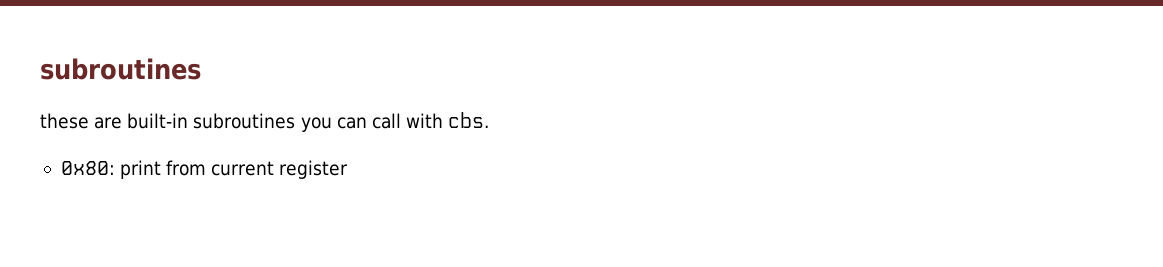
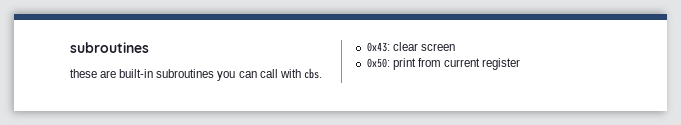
[60,161,115,175] 0x80: -> [366,42,455,52] [366,58,390,68] 0x43: clear screen // 0x50:

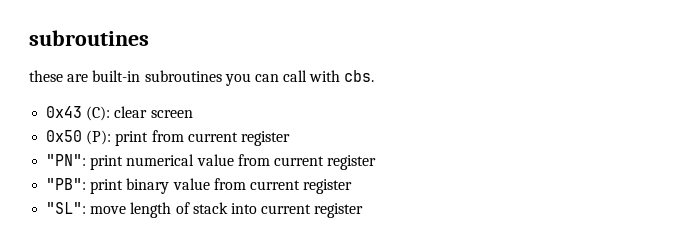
[366,42,390,52] 0x43: -> [46,106,111,121] 0x43 (C):
[366,58,390,68] 0x50: -> [46,130,112,145] 0x50 (P):
(521, 64) none -> [46,154,377,170] [46,178,353,194] [46,202,364,218] // "PN": print numerical value from current register // "PB": print binary value from current register // "SL": move length of stack into current register

